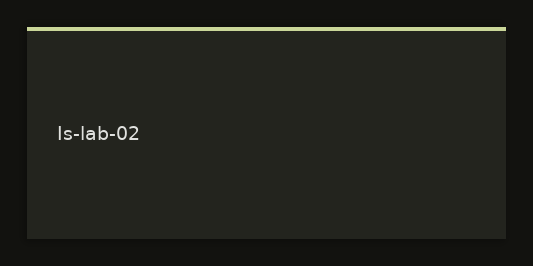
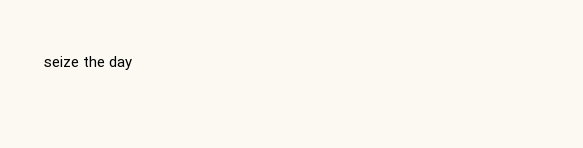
[57,126,140,140] Is-lab-02 -> [44,56,133,70] seize the day

